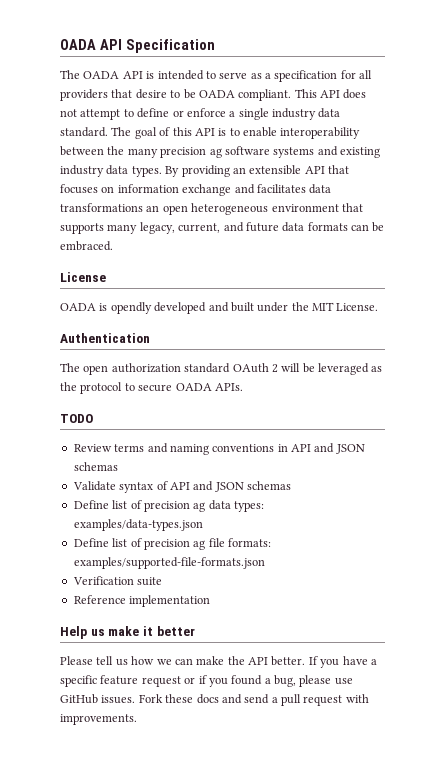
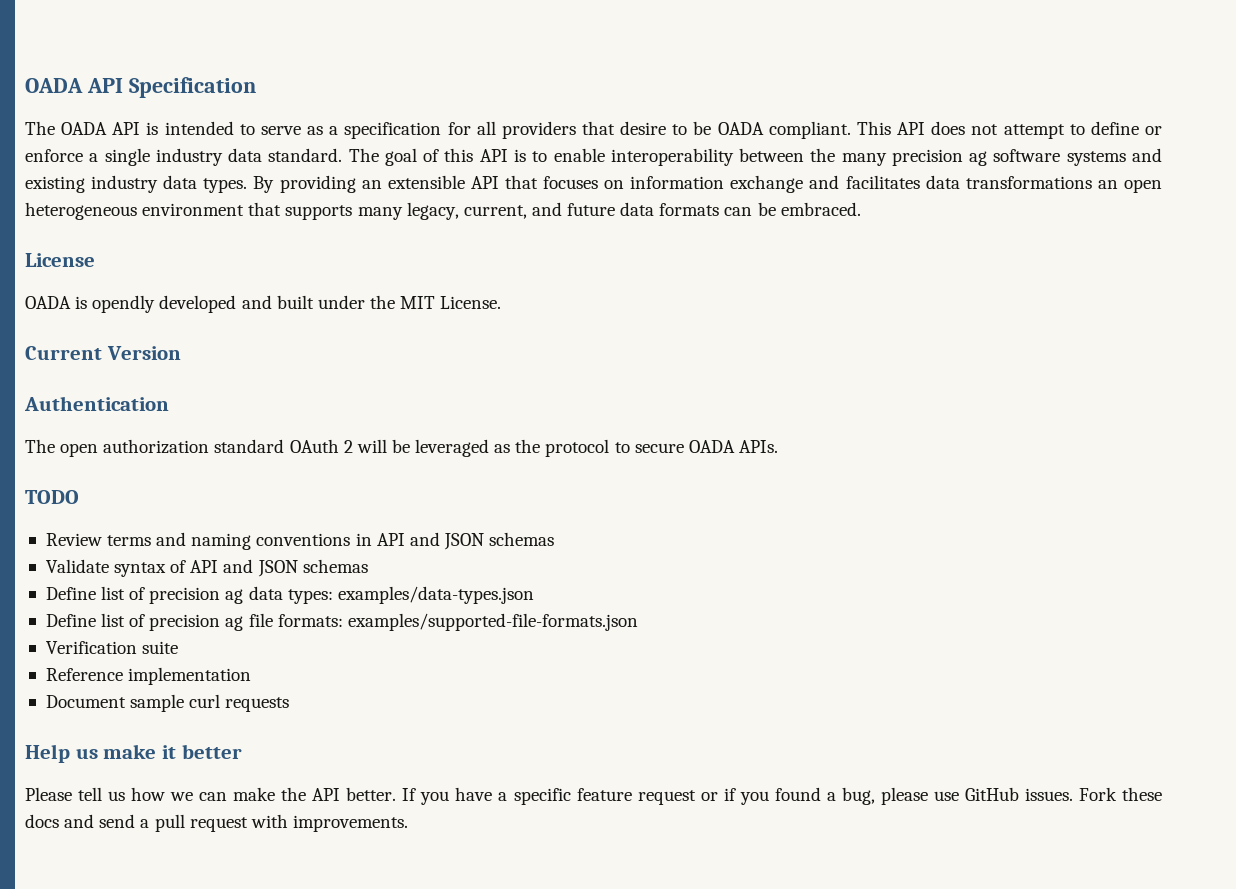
(379, 307) none -> [25,346,181,360] // Current Version
(211, 601) none -> [45,694,290,712] // Document sample curl requests

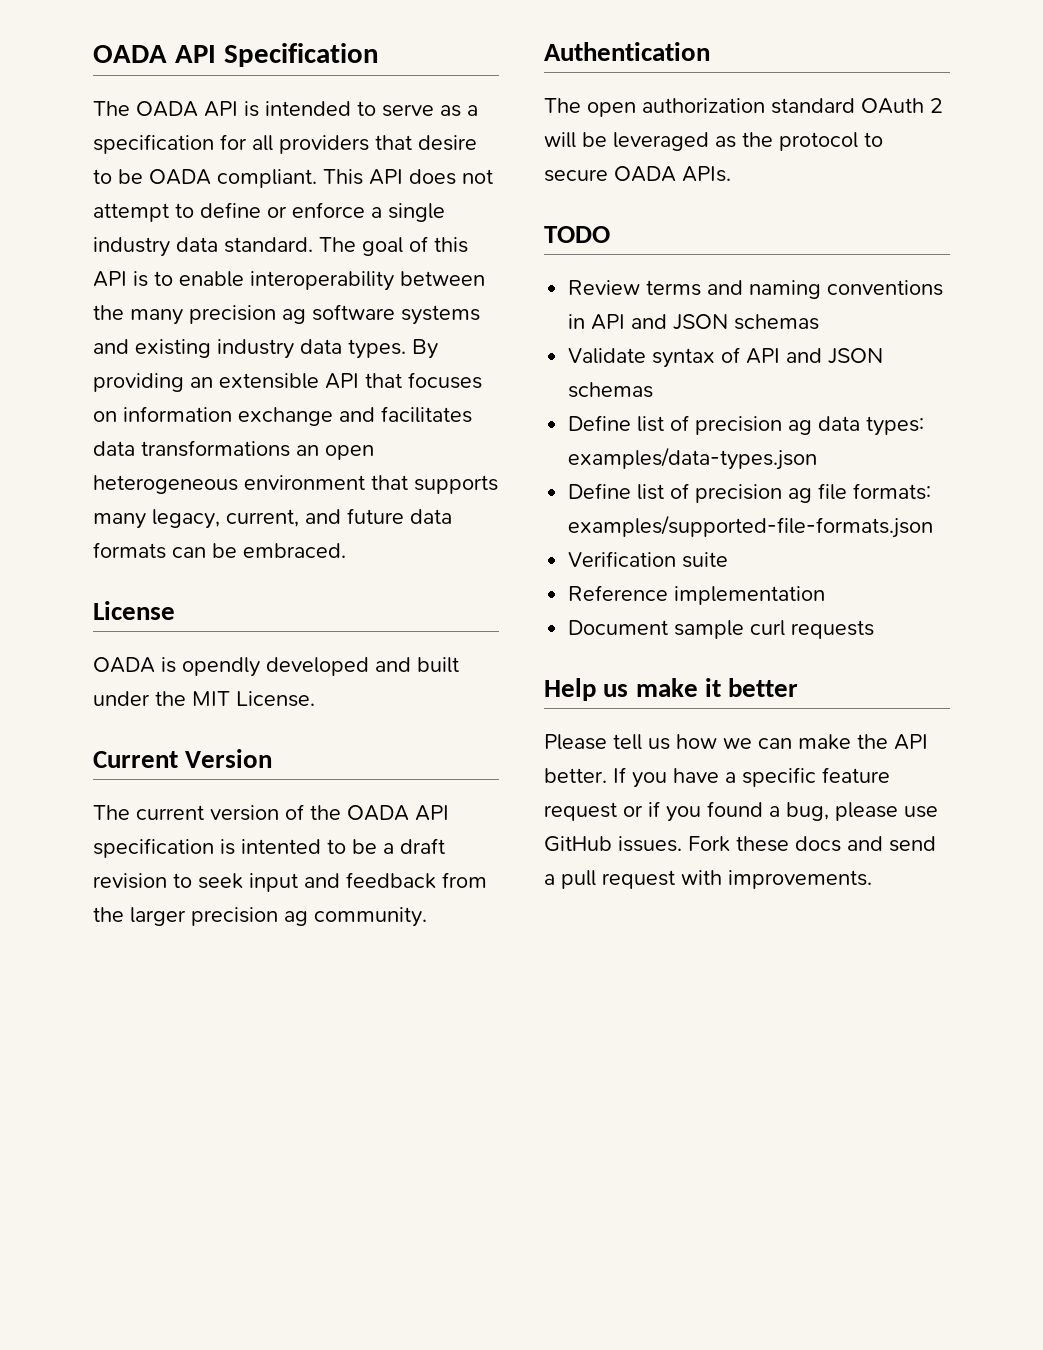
(181, 353) none -> [93,804,449,821] [93,838,445,858] [93,872,487,892] [93,907,427,927] // The current version of the OADA API specification is intented to be a draft revision to seek input and feedback from the larger precision ag community.

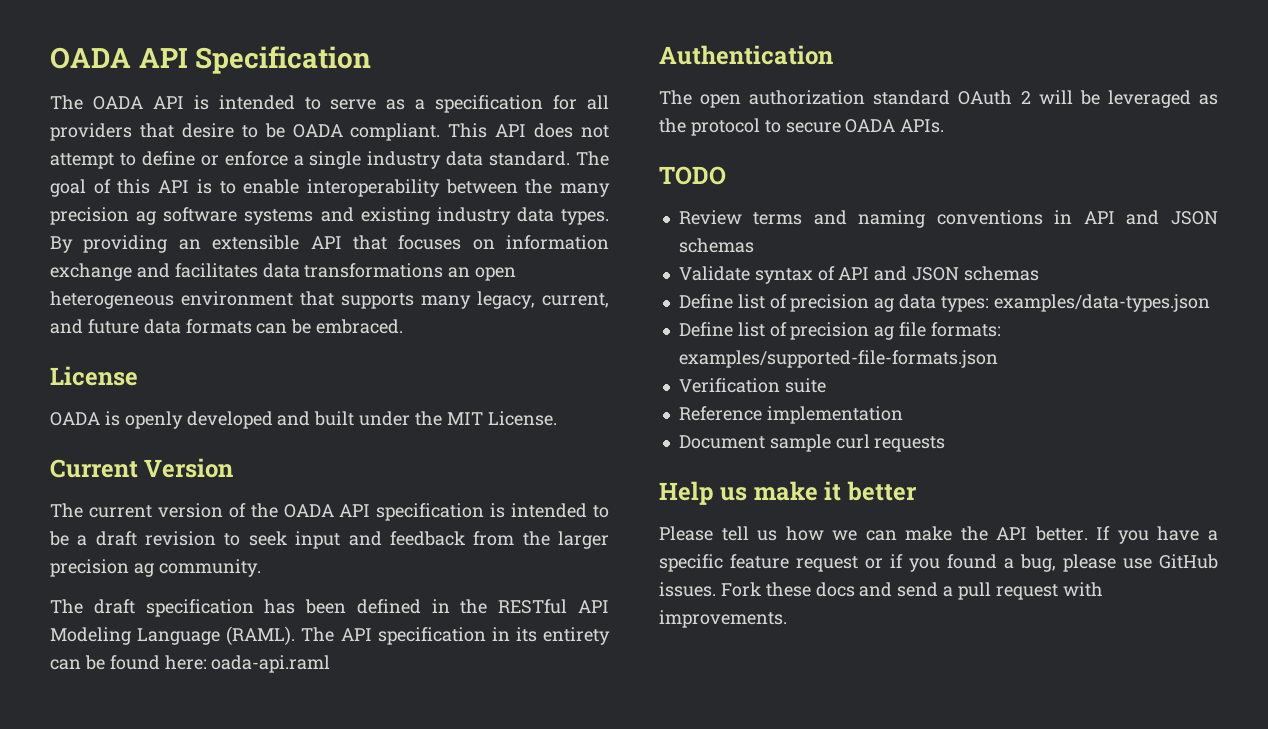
[182,657,260,677] opendly -> [124,411,183,429] openly
[241,839,321,854] intented -> [511,503,588,518] intended
(427, 917) none -> [50,599,609,617] [50,626,610,646] [50,655,331,673] // The draft specification has been defined in the RESTful API Modeling Language (RAML). The API specification in its entirety can be found here: oada-api.raml

